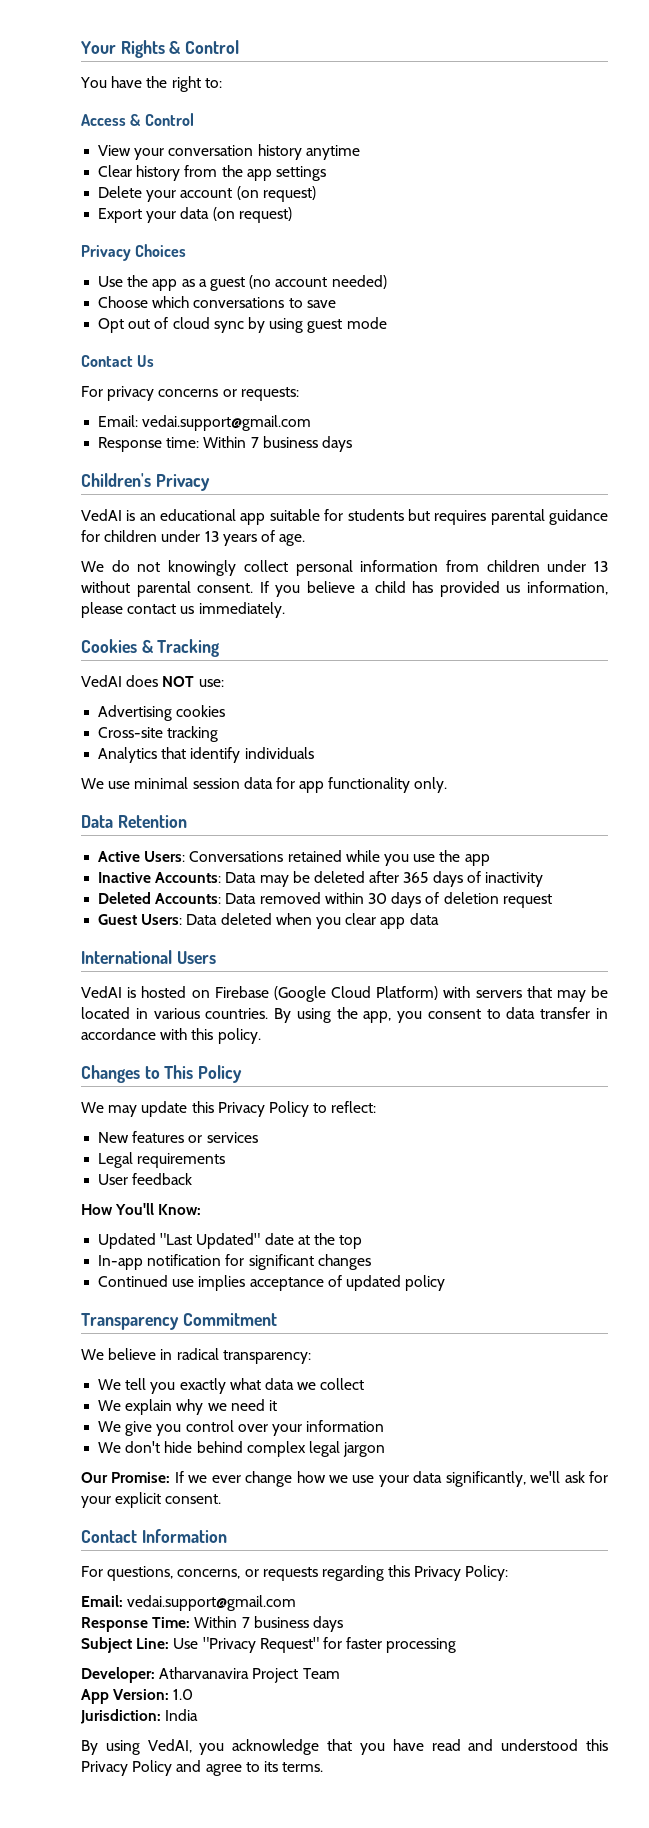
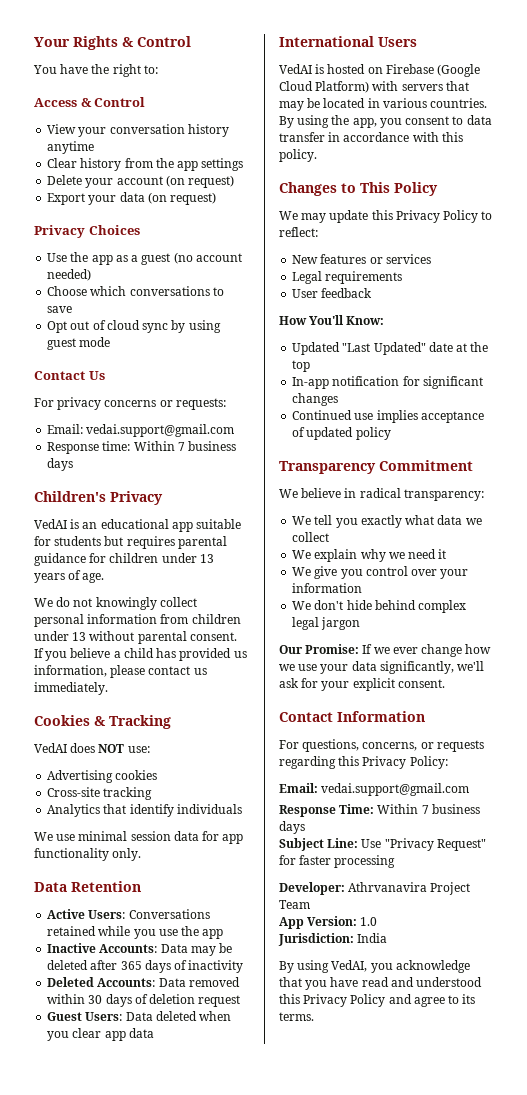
[159,1667,250,1679] Atharvanavira -> [348,882,428,892] Athrvanavira

